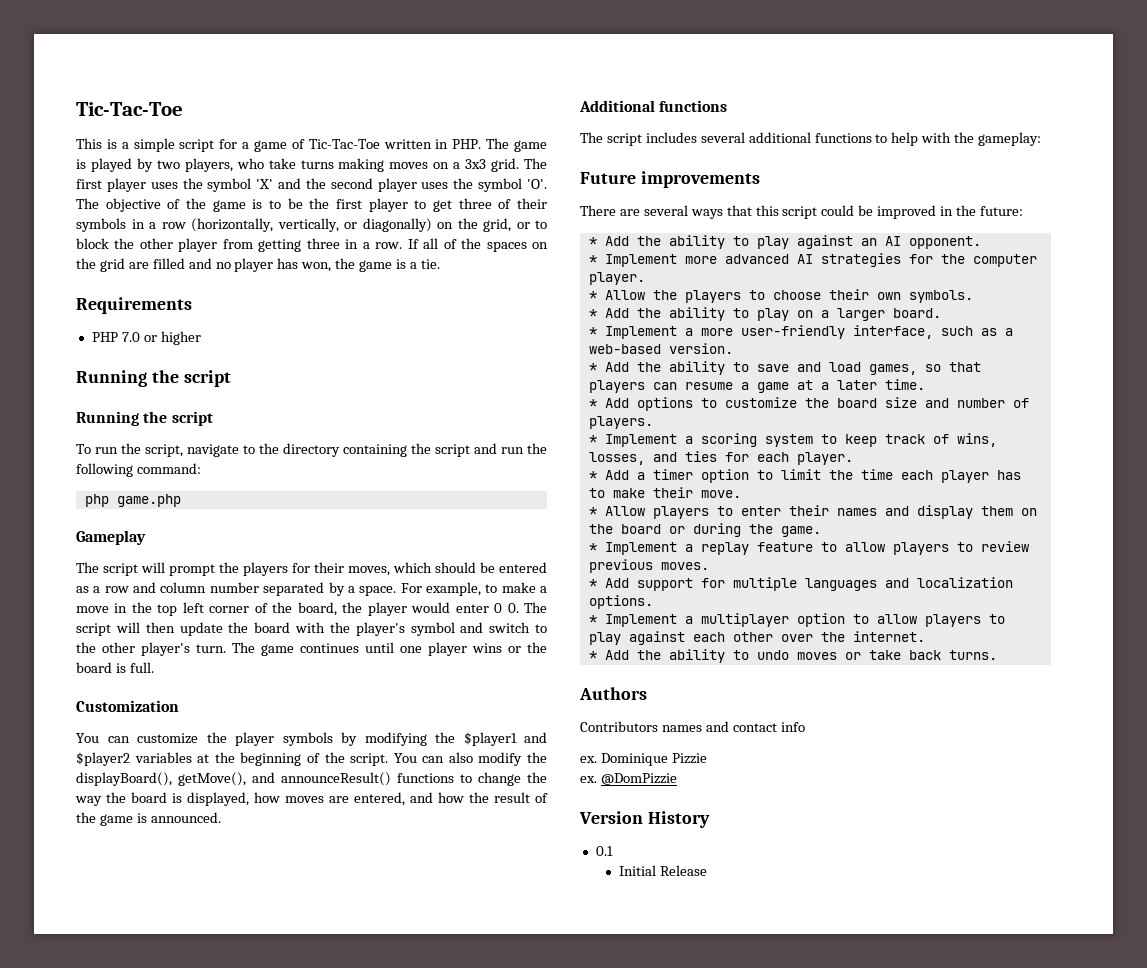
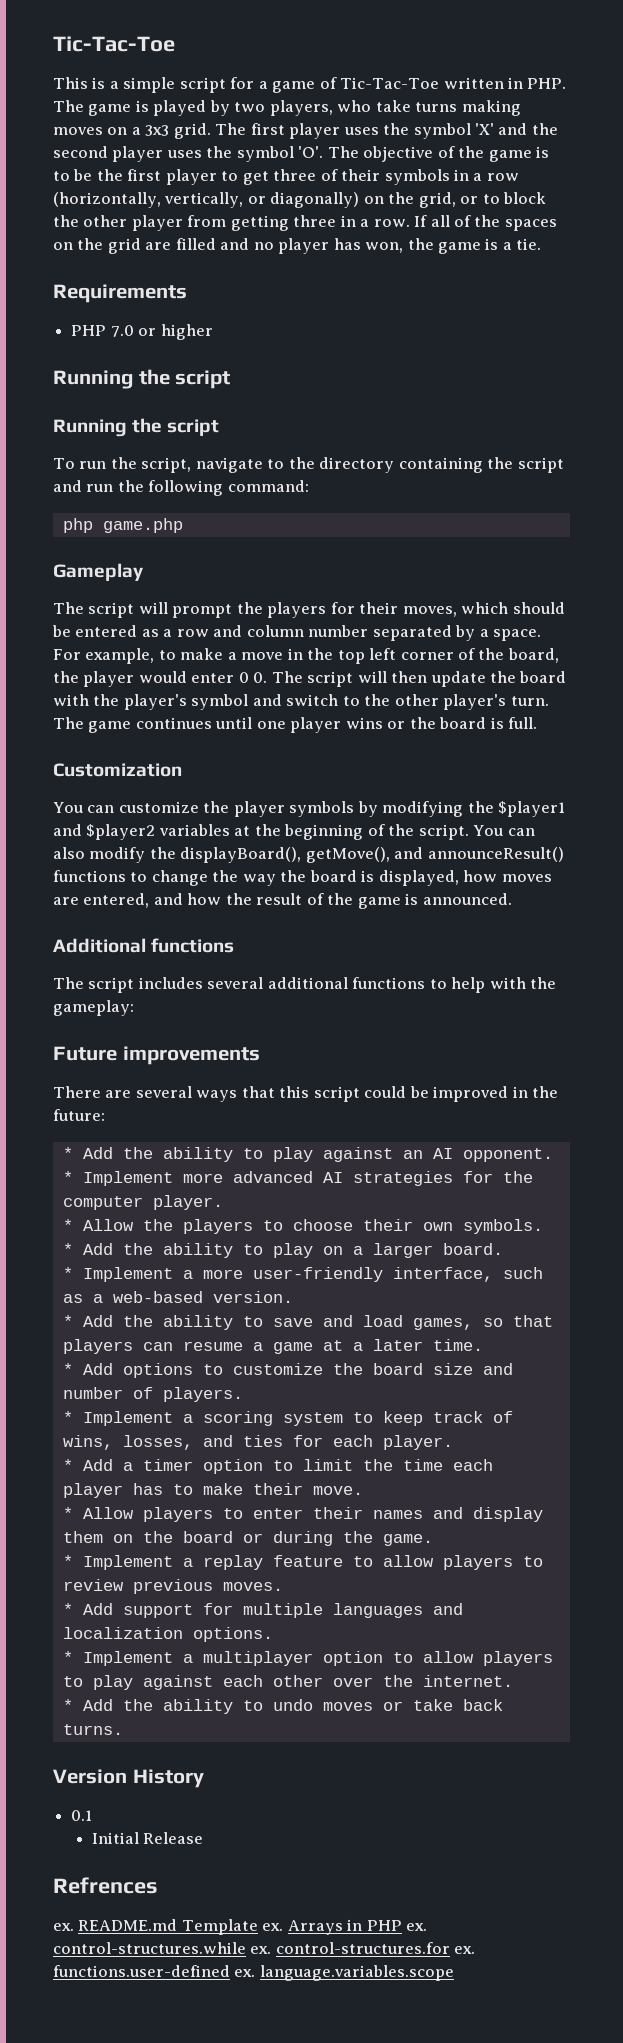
[579,687,647,700] [580,721,805,732] [580,753,707,766] [580,773,677,785] // Authors // Contributors names and contact info // ex. Dominique Pizzie // ex. @DomPizzie -> (123, 1729) none
(708, 870) none -> [53,1877,158,1894] [53,1919,428,1935] [53,1942,476,1954] [53,1965,454,1981] // Refrences // ex. README.md Template ex. Arrays in PHP ex. control-structures.while ex. control-structures.for ex. functions.user-defined ex. language.variables.scope

